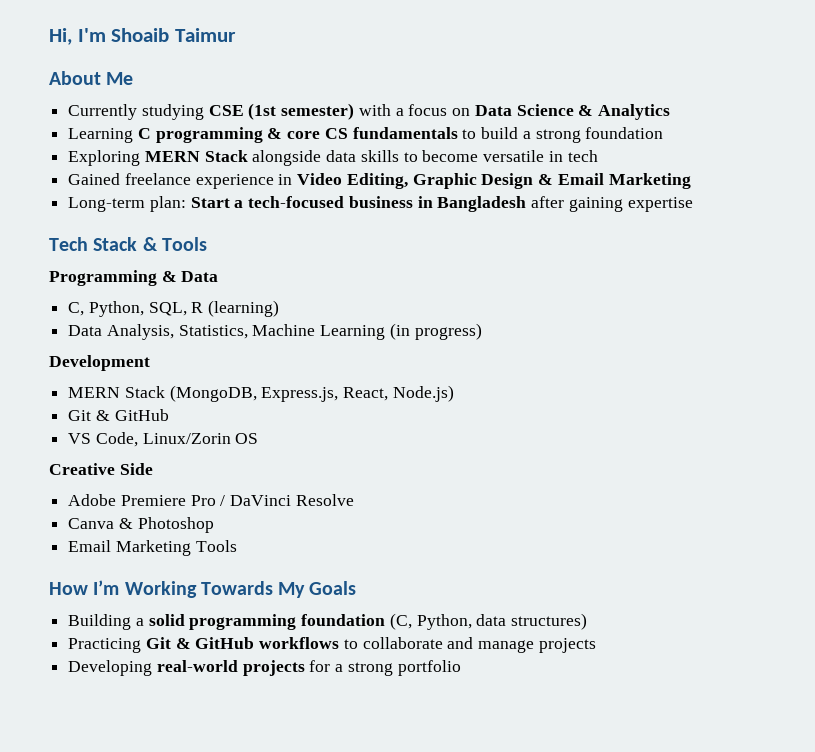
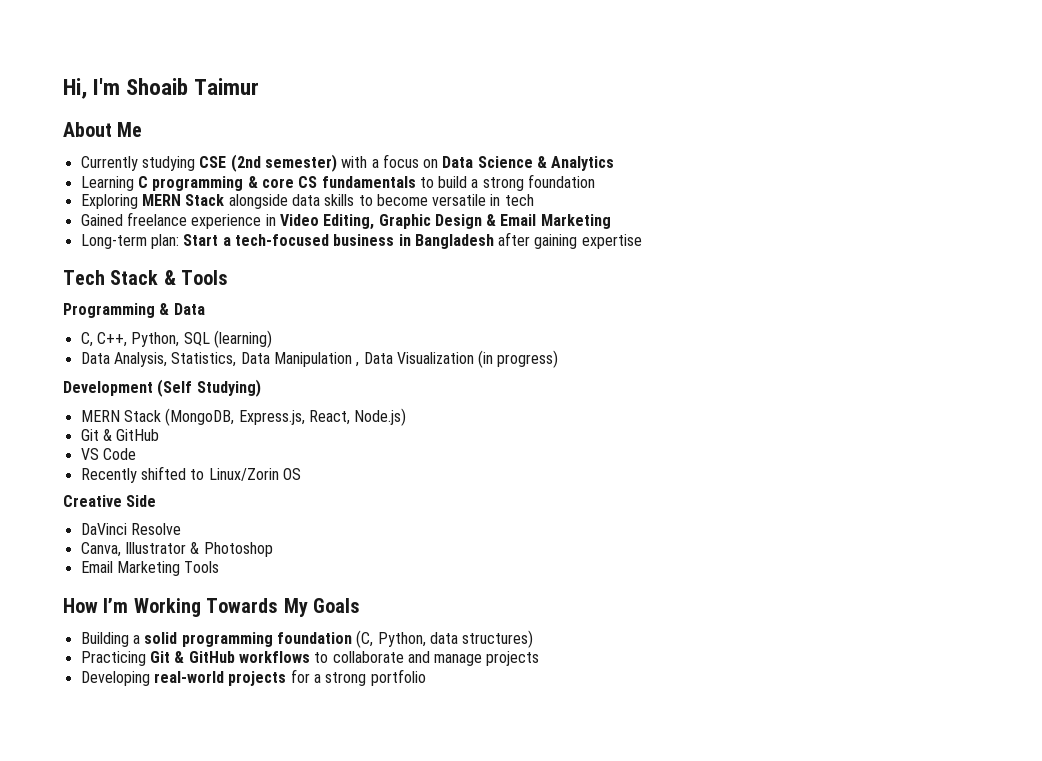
[248,103,277,120] (1st -> [230,154,261,172] (2nd
[88,301,204,317] Python, SQL, R -> [96,332,210,347] C++, Python, SQL
[252,324,386,340] Machine Learning -> [240,352,474,367] Data Manipulation , Data Visualization
(150, 363) none -> [157,379,261,397] (Self Studying)
[95,432,138,447] Code, -> [102,448,136,460] [80,466,205,483] Code // Recently shifted to
[68,494,226,506] Adobe Premiere Pro / -> (157, 501) none
[68,518,115,529] Canva -> [80,542,186,557] Canva, Illustrator

